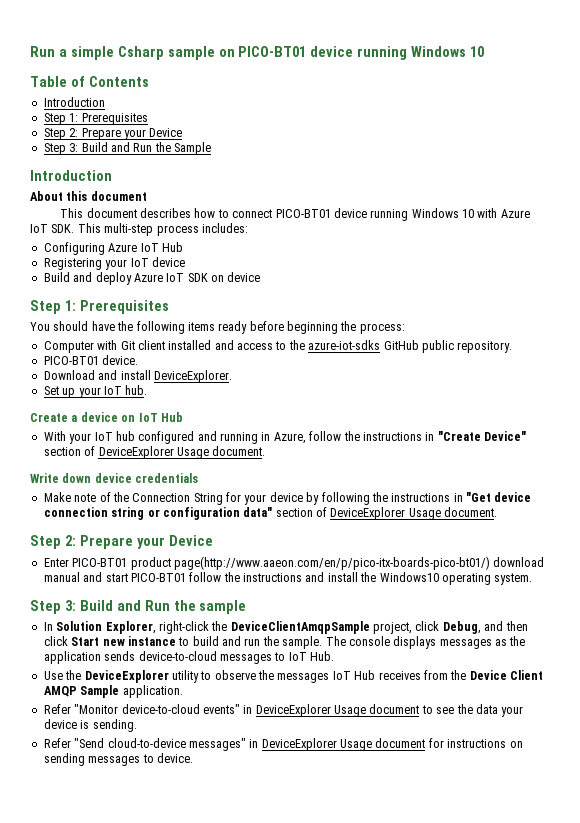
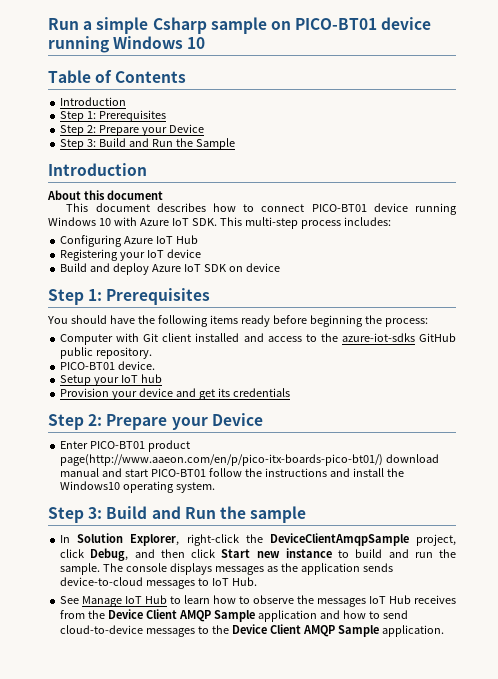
[43,370,232,383] [43,385,148,398] [30,412,183,422] [43,431,526,444] [43,446,266,459] [30,473,199,483] [43,492,532,505] [43,507,498,520] Download and install DeviceExplorer. // Set up your IoT hub. // Create a device on IoT Hub // With your IoT hub configured and running in Azure, follow the instructions in "Create Device" section of DeviceExplorer Usage document. // Write down device credentials // Make note of the Connection String for your device by following the instructions in "Get device connection string or configuration data" section of DeviceExplorer Usage document. -> [60,374,163,386] [60,388,290,400] Setup your IoT hub // Provision your device and get its credentials
[43,670,199,683] Use the DeviceExplorer utility -> [60,595,237,607] See Manage IoT Hub to learn how
[122,685,183,698] [43,704,524,717] [43,719,137,732] [43,738,523,751] [43,753,193,766] application. // Refer "Monitor device-to-cloud events" in DeviceExplorer Usage document to see the data your device is sending. // Refer "Send cloud-to-device messages" in DeviceExplorer Usage document for instructions on sending messages to device. -> [257,610,408,622] [60,624,444,637] application and how to send cloud-to-device messages to the Device Client AMQP Sample application.

